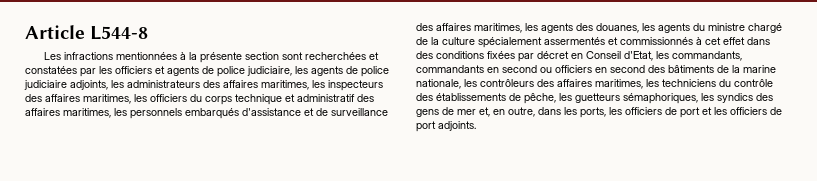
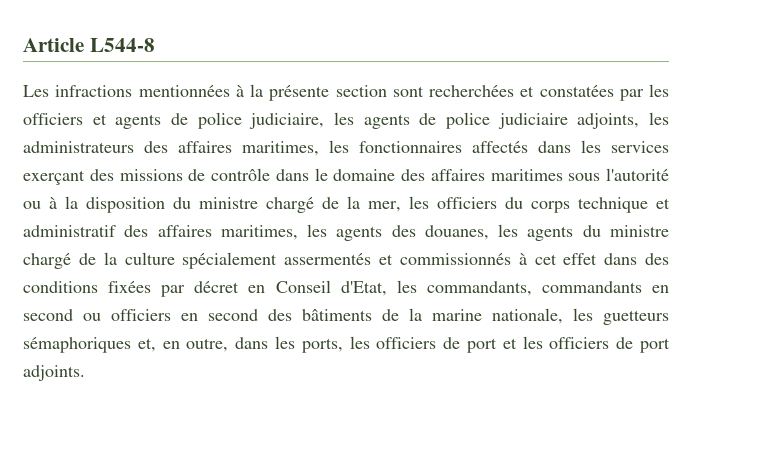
[328,80,383,91] [25,94,131,104] inspecteurs des affaires maritimes, -> [359,140,669,153] [23,168,669,185] [23,196,401,213] fonctionnaires affectés dans les services exerçant des missions de contrôle dans le domaine des affaires maritimes sous l'autorité ou à la disposition du ministre chargé de la mer,
[130,108,388,119] [416,23,538,33] personnels embarqués d'assistance et de surveillance des affaires maritimes, les -> (328, 230) none
[480,79,773,89] [416,93,773,104] [416,107,476,117] contrôleurs des affaires maritimes, les techniciens du contrôle des établissements de pêche, les guetteurs sémaphoriques, les syndics des gens de mer -> [603,310,669,325] [23,337,131,353] guetteurs sémaphoriques

